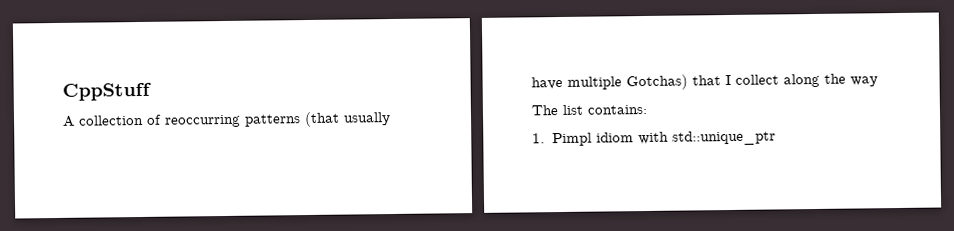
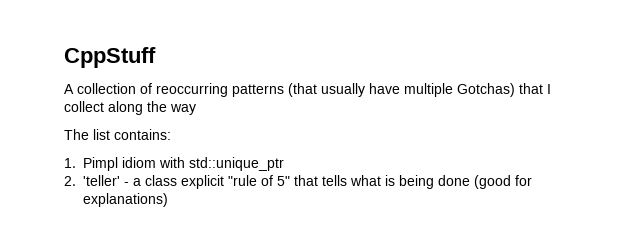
(776, 138) none -> [64,175,532,189] [83,193,168,207] // 2. 'teller' - a class explicit "rule of 5" that tells what is being done (good for explanations)

